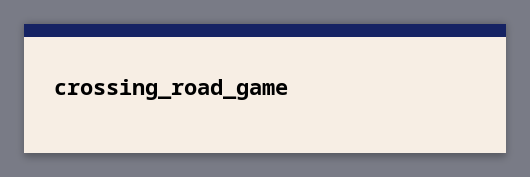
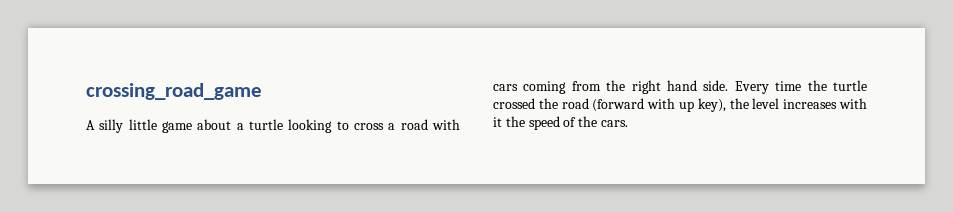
(288, 89) none -> [86,119,460,133] [493,80,867,94] [493,98,867,112] [493,116,628,130] // A silly little game about a turtle looking to cross a road with cars coming from the right hand side. Every time the turtle crossed the road (forward with up key), the level increases with it the speed of the cars.

